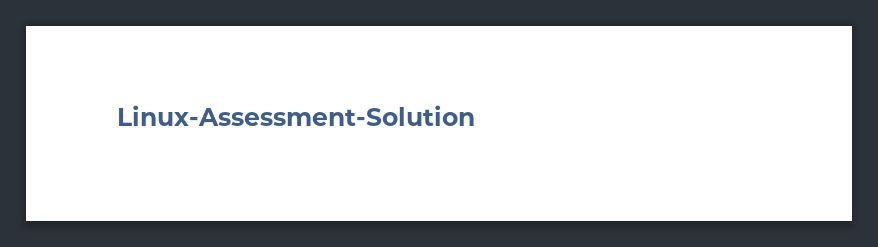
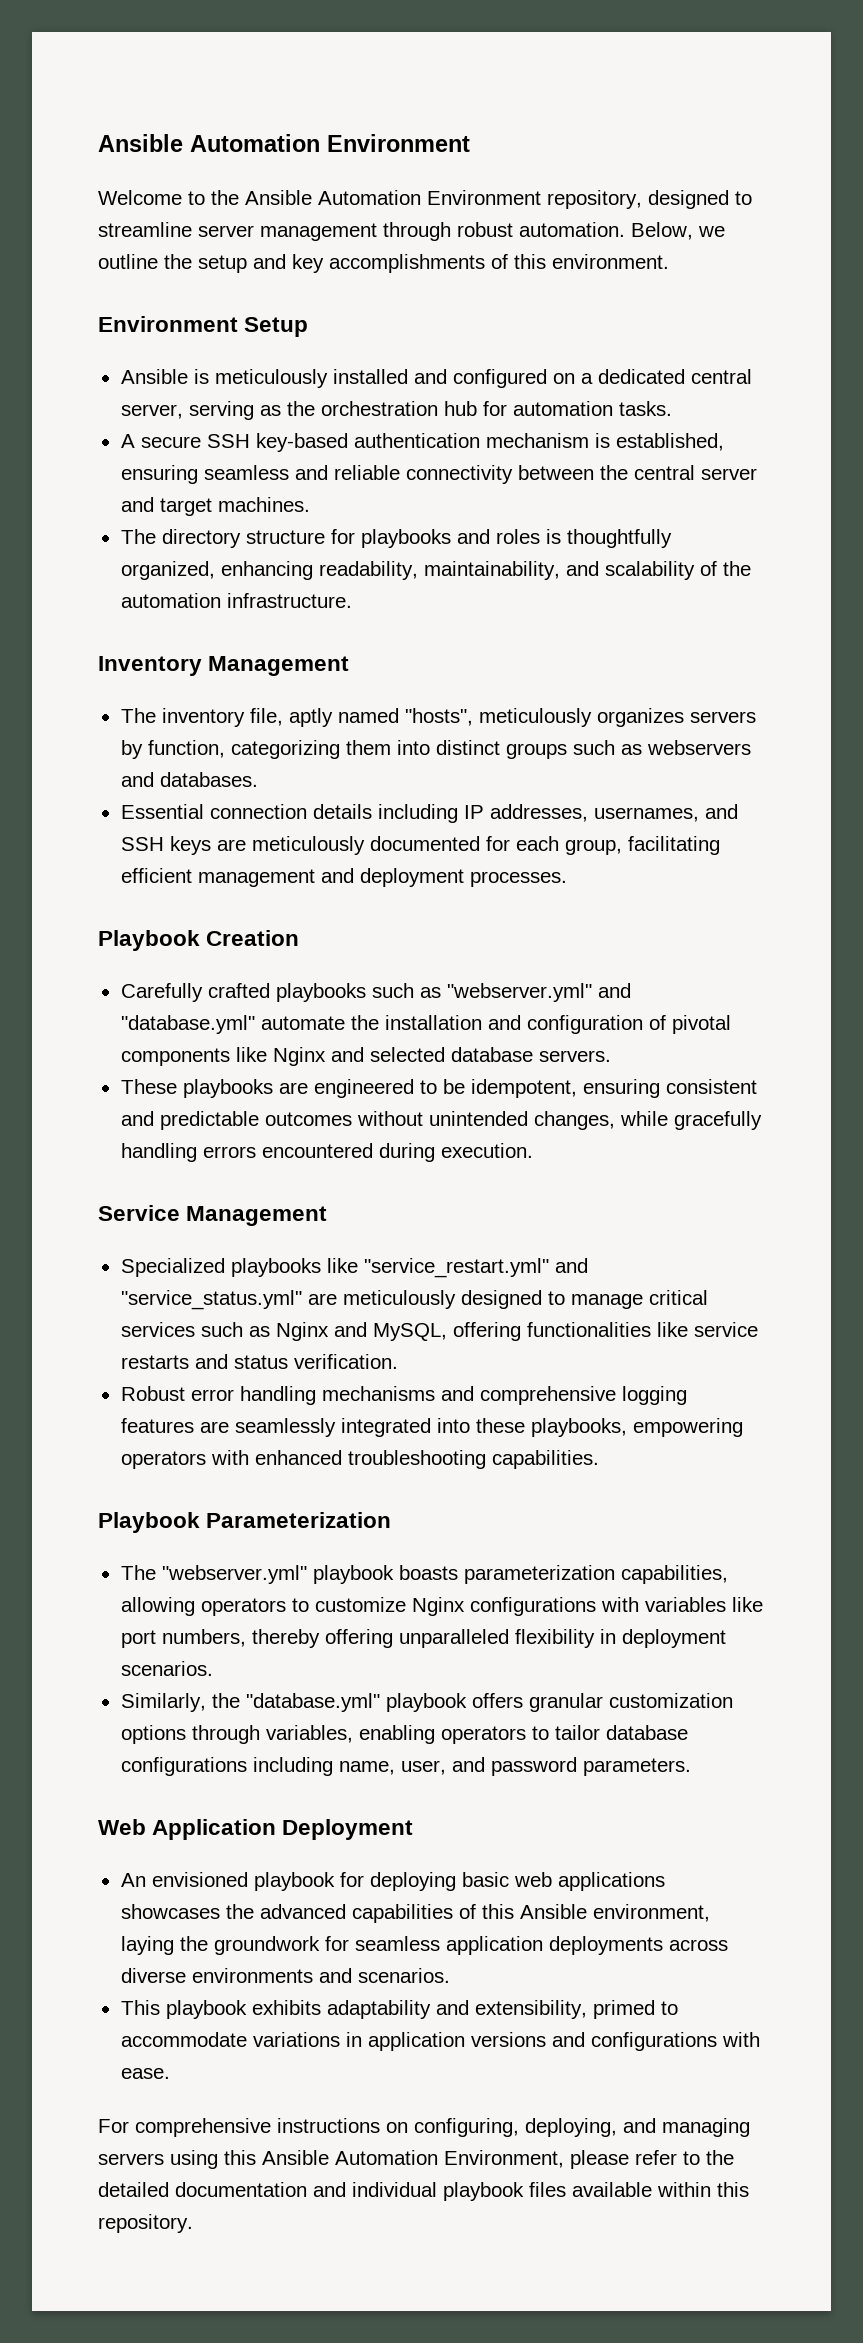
[117,105,475,126] Linux-Assessment-Solution -> [98,134,470,152] [98,190,752,209] [98,222,725,241] [98,254,669,273] [98,316,309,337] [120,369,752,388] [120,401,672,420] [120,433,724,452] [120,465,757,484] [120,497,310,516] [120,529,672,548] [120,561,751,580] [120,593,352,608] [98,656,350,676] [120,708,756,727] [120,740,751,759] [120,772,258,787] [120,804,738,823] [120,836,720,855] [120,868,567,887] [98,930,300,951] [120,983,631,1002] [120,1015,731,1034] [120,1047,611,1066] [120,1079,757,1098] [120,1111,762,1130] [120,1143,533,1162] [98,1205,328,1226] [120,1258,588,1278] [120,1290,708,1310] [120,1322,758,1341] [120,1354,398,1369] [120,1386,687,1405] [120,1418,743,1437] [120,1450,599,1469] [98,1512,392,1533] [120,1565,728,1584] [120,1597,763,1616] [120,1629,726,1648] [120,1661,213,1676] [120,1693,733,1712] [120,1725,688,1744] [120,1757,691,1776] [98,1819,414,1840] [120,1872,665,1891] [120,1904,710,1923] [120,1936,728,1955] [120,1968,450,1983] [120,2000,678,2019] [120,2032,760,2051] [120,2068,170,2079] [98,2118,750,2137] [98,2150,734,2169] [98,2182,749,2201] [98,2214,193,2233] Ansible Automation Environment // Welcome to the Ansible Automation Environment repository, designed to streamline server management through robust automation. Below, we outline the setup and key accomplishments of this environment. // Environment Setup // Ansible is meticulously installed and configured on a dedicated central server, serving as the orchestration hub for automation tasks. // A secure SSH key-based authentication mechanism is established, ensuring seamless and reliable connectivity between the central server and target machines. // The directory structure for playbooks and roles is thoughtfully organized, enhancing readability, maintainability, and scalability of the automation infrastructure. // Inventory Management // The inventory file, aptly named "hosts", meticulously organizes servers by function, categorizing them into distinct groups such as webservers and databases. // Essential connection details including IP addresses, usernames, and SSH keys are meticulously documented for each group, facilitating efficient management and deployment processes. // Playbook Creation // Carefully crafted playbooks such as "webserver.yml" and "database.yml" automate the installation and configuration of pivotal components like Nginx and selected database servers. // These playbooks are engineered to be idempotent, ensuring consistent and predictable outcomes without unintended changes, while gracefully handling errors encountered during execution. // Service Management // Specialized playbooks like "service_restart.yml" and "service_status.yml" are meticulously designed to manage critical services such as Nginx and MySQL, offering functionalities like service restarts and status verification. // Robust error handling mechanisms and comprehensive logging features are seamlessly integrated into these playbooks, empowering operators with enhanced troubleshooting capabilities. // Playbook Parameterization // The "webserver.yml" playbook boasts parameterization capabilities, allowing operators to customize Nginx configurations with variables like port numbers, thereby offering unparalleled flexibility in deployment scenarios. // Similarly, the "database.yml" playbook offers granular customization options through variables, enabling operators to tailor database configurations including name, user, and password parameters. // Web Application Deployment // An envisioned playbook for deploying basic web applications showcases the advanced capabilities of this Ansible environment, laying the groundwork for seamless application deployments across diverse environments and scenarios. // This playbook exhibits adaptability and extensibility, primed to accommodate variations in application versions and configurations with ease. // For comprehensive instructions on configuring, deploying, and managing servers using this Ansible Automation Environment, please refer to the detailed documentation and individual playbook files available within this repository.

